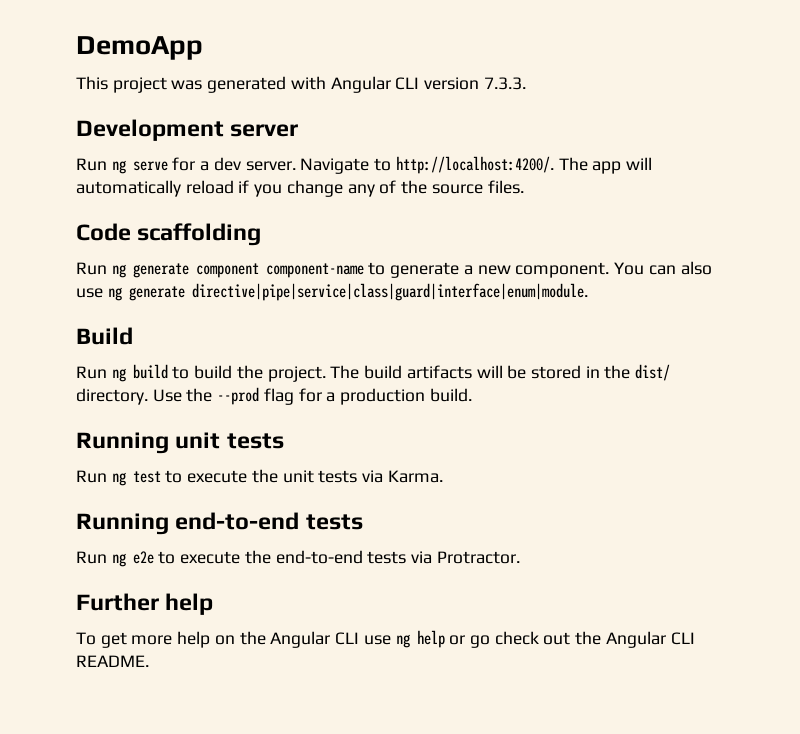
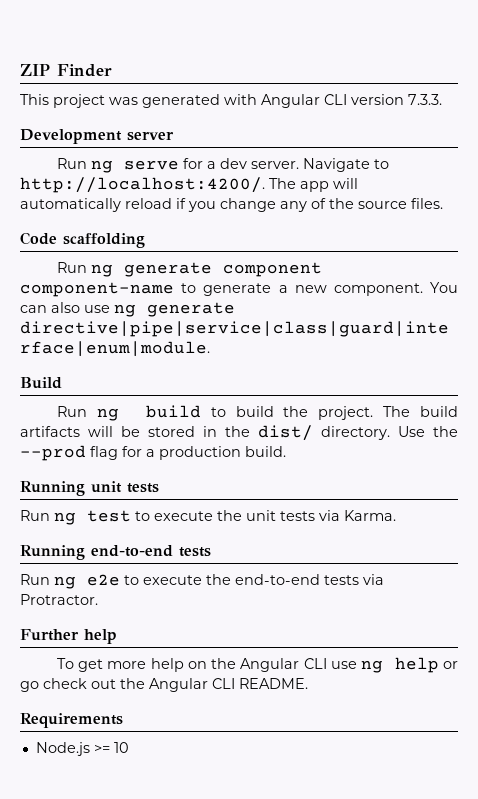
[76,36,203,60] DemoApp -> [20,64,112,77] ZIP Finder
(149, 661) none -> [20,713,123,728] [35,742,129,756] // Requirements // Node.js >= 10

